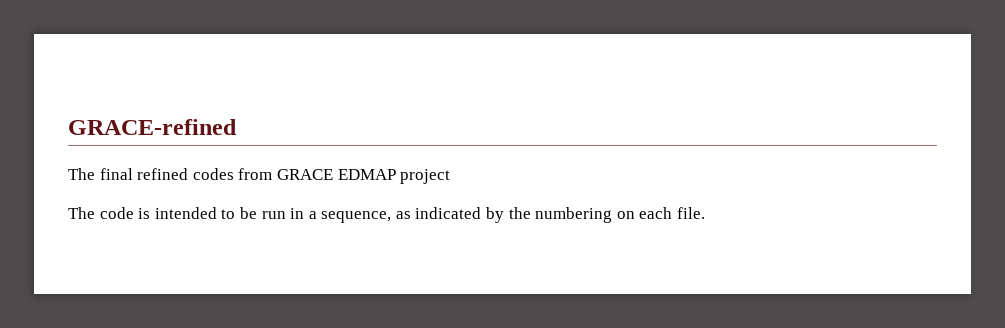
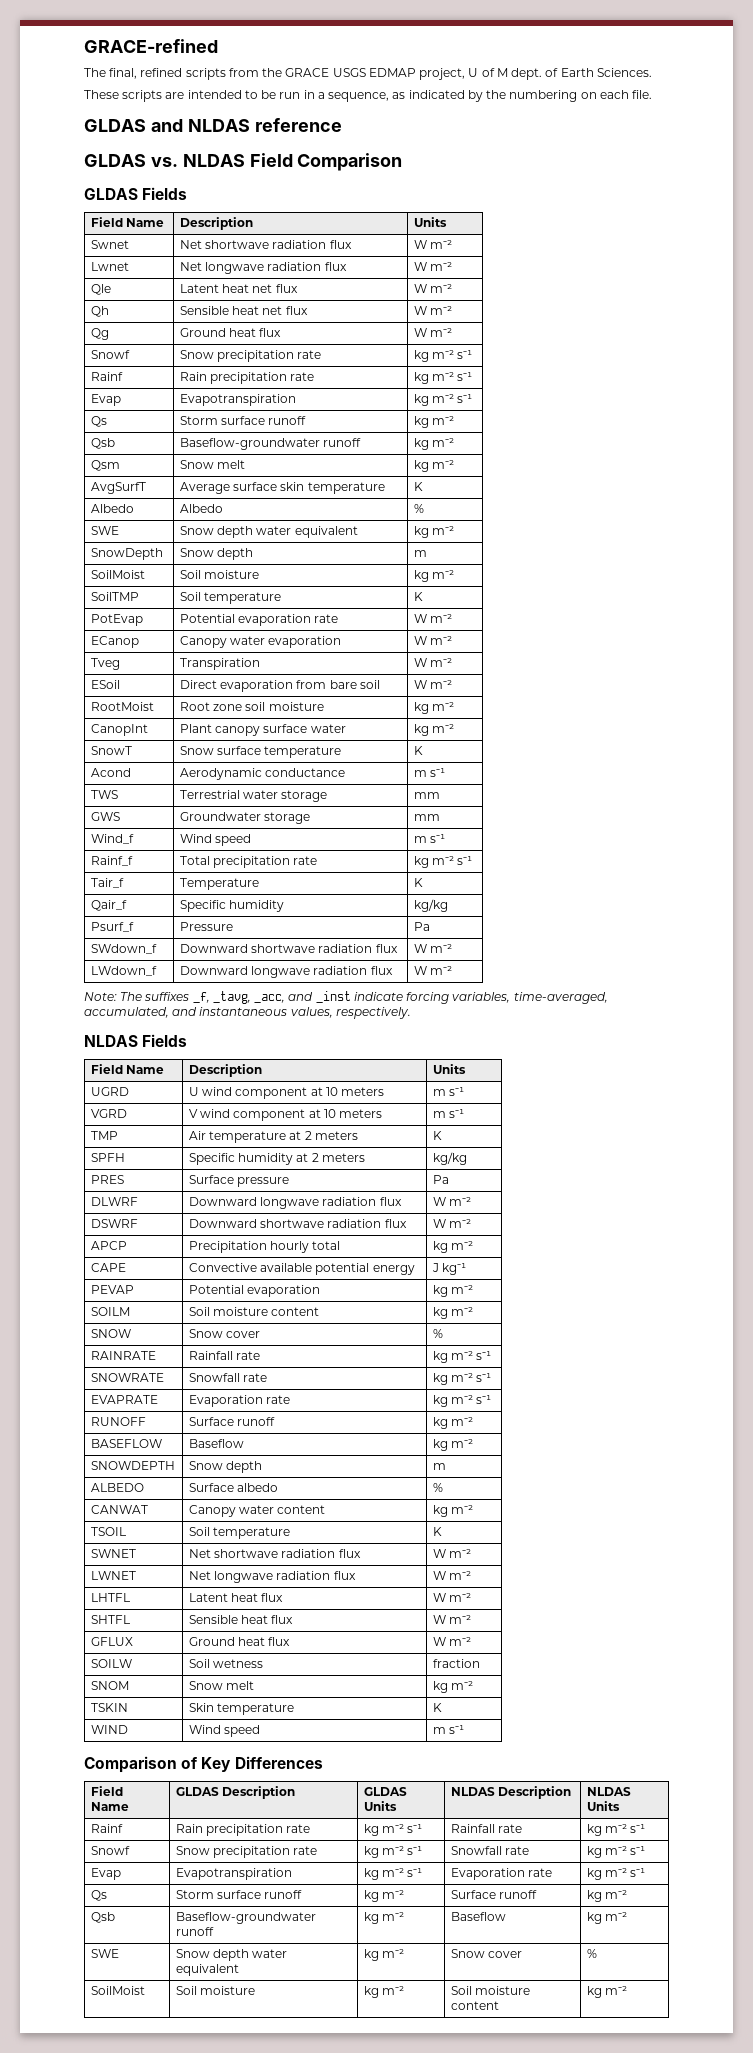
[99,168,451,184] [68,207,151,219] final refined codes from GRACE EDMAP project // The code is -> [109,68,652,80] [84,90,185,102] final, refined scripts from the GRACE USGS EDMAP project, U of M dept. of Earth Sciences. // These scripts are
(706, 213) none -> [84,118,342,132] [84,153,403,171] [84,187,188,200] [90,217,165,227] [179,217,253,230] [413,217,447,227] [90,240,129,249] [179,240,352,249] [413,240,453,249] [90,262,129,271] [179,262,347,274] [413,262,453,271] [90,284,111,295] [179,284,298,293] [413,284,453,293] [90,306,109,317] [179,306,308,315] [413,306,453,315] [90,328,109,340] [179,328,282,337] [413,328,453,337] [90,350,130,359] [179,350,322,362] [413,350,473,362] [90,372,123,381] [179,372,315,384] [413,372,473,384] [90,394,121,406] [179,394,296,406] [413,394,473,406] [90,416,107,427] [179,416,307,425] [413,416,455,428] [90,438,115,449] [179,438,362,450] [413,438,455,450] [90,460,120,471] [179,460,246,469] [413,460,455,472] [90,482,146,494] [179,482,385,494] [413,482,423,491] [90,504,134,513] [179,504,223,513] [413,504,424,513] [90,526,119,535] [179,526,358,538] [413,526,455,538] [90,548,163,560] [179,548,254,560] [413,550,427,557] [90,570,145,579] [179,570,260,579] [413,570,455,582] [90,592,139,601] [179,592,282,604] [413,592,423,601] [90,614,143,626] [179,614,339,626] [413,614,453,623] [90,636,139,648] [179,636,342,648] [413,636,453,645] [90,658,120,670] [179,658,260,670] [413,658,453,667] [90,680,120,689] [179,680,380,692] [413,680,453,689] [90,702,154,711] [179,702,324,711] [413,702,455,714] [90,724,148,736] [179,724,346,736] [413,724,455,736] [90,746,132,755] [179,746,342,758] [413,746,423,755] [90,768,131,777] [179,768,346,780] [413,768,446,777] [90,790,118,799] [179,790,328,802] [413,792,440,799] [90,812,120,821] [179,812,311,824] [413,814,440,821] [90,834,134,844] [179,834,252,846] [413,834,446,843] [90,856,133,866] [179,856,318,868] [413,856,473,868] [90,878,124,888] [179,878,259,890] [413,878,423,887] [90,900,127,911] [179,900,285,912] [413,899,448,912] [90,922,134,932] [179,922,233,931] [413,922,430,931] [90,944,157,954] [179,944,398,953] [413,944,453,953] [90,966,157,976] [179,966,393,978] [413,966,453,975] [84,991,608,1004] [84,1007,411,1019] [84,1034,188,1047] [90,1064,165,1074] [188,1064,262,1077] [432,1064,466,1074] [90,1087,129,1096] [188,1087,385,1099] [432,1087,465,1096] [90,1109,127,1118] [188,1109,383,1121] [432,1109,465,1118] [90,1131,118,1140] [188,1131,358,1143] [432,1131,442,1140] [90,1153,125,1162] [188,1153,365,1165] [432,1152,467,1165] [90,1175,124,1184] [188,1175,290,1187] [432,1175,449,1184] [90,1197,138,1206] [188,1197,402,1209] [432,1197,472,1206] [90,1219,138,1228] [188,1219,407,1228] [432,1219,472,1228] [90,1241,127,1250] [188,1241,341,1253] [432,1241,474,1253] [90,1263,126,1272] [188,1263,415,1275] [431,1263,467,1275] [90,1285,134,1294] [188,1285,321,1297] [432,1285,474,1297] [90,1307,130,1316] [188,1307,320,1316] [432,1307,474,1319] [90,1329,131,1338] [188,1329,261,1338] [432,1329,443,1338] [90,1351,156,1360] [188,1351,261,1360] [432,1351,492,1363] [90,1373,164,1382] [188,1373,268,1382] [432,1373,492,1385] [90,1395,158,1404] [188,1395,291,1407] [432,1395,492,1407] [90,1417,146,1426] [188,1417,276,1426] [432,1417,474,1429] [90,1439,162,1448] [188,1439,244,1448] [432,1439,474,1451] [90,1461,175,1470] [188,1461,263,1473] [432,1463,446,1470] [90,1483,144,1492] [188,1483,279,1492] [432,1483,443,1492] [90,1505,148,1514] [188,1505,326,1517] [432,1505,474,1517] [90,1527,126,1536] [188,1527,291,1539] [432,1527,442,1536] [90,1549,136,1558] [188,1549,361,1558] [432,1549,472,1558] [90,1571,136,1580] [188,1571,356,1583] [432,1571,472,1580] [90,1593,130,1602] [188,1593,284,1602] [432,1593,472,1602] [90,1615,130,1624] [188,1615,294,1624] [432,1615,472,1624] [90,1637,133,1646] [188,1637,291,1646] [432,1637,472,1646] [90,1659,132,1668] [188,1659,264,1668] [432,1659,480,1668] [90,1681,129,1690] [188,1681,255,1690] [432,1681,474,1693] [90,1703,128,1712] [188,1703,295,1715] [432,1703,442,1712] [90,1725,128,1734] [188,1725,261,1737] [432,1725,465,1734] [84,1756,323,1773] [90,1786,123,1796] [90,1802,129,1811] [175,1786,296,1799] [363,1787,407,1796] [363,1801,397,1811] [450,1786,572,1799] [586,1787,631,1796] [586,1801,620,1811] [90,1824,123,1833] [175,1824,311,1836] [363,1824,423,1836] [450,1824,523,1833] [586,1824,646,1836] [90,1846,130,1855] [175,1846,318,1858] [363,1846,423,1858] [450,1846,530,1855] [586,1846,646,1858] [90,1868,121,1880] [175,1868,292,1880] [363,1868,423,1880] [450,1868,553,1880] [586,1868,646,1880] [90,1890,107,1901] [175,1890,303,1899] [363,1890,405,1902] [450,1890,538,1899] [586,1890,628,1902] [90,1912,115,1923] [175,1912,316,1924] [175,1927,214,1936] [363,1912,405,1924] [450,1912,506,1921] [586,1912,628,1924] [90,1949,119,1958] [175,1949,288,1961] [175,1964,239,1976] [363,1949,405,1961] [450,1949,523,1958] [586,1949,597,1958] [90,1986,145,1995] [175,1986,256,1995] [363,1986,405,1998] [450,1986,531,1995] [450,2001,499,2010] [586,1986,628,1998] // GLDAS and NLDAS reference // GLDAS vs. NLDAS Field Comparison // GLDAS Fields // Field Name | Description | Units // Swnet | Net shortwave radiation flux | W m⁻² // Lwnet | Net longwave radiation flux | W m⁻² // Qle | Latent heat net flux | W m⁻² // Qh | Sensible heat net flux | W m⁻² // Qg | Ground heat flux | W m⁻² // Snowf | Snow precipitation rate | kg m⁻² s⁻¹ // Rainf | Rain precipitation rate | kg m⁻² s⁻¹ // Evap | Evapotranspiration | kg m⁻² s⁻¹ // Qs | Storm surface runoff | kg m⁻² // Qsb | Baseflow-groundwater runoff | kg m⁻² // Qsm | Snow melt | kg m⁻² // AvgSurfT | Average surface skin temperature | K // Albedo | Albedo | % // SWE | Snow depth water equivalent | kg m⁻² // SnowDepth | Snow depth | m // SoilMoist | Soil moisture | kg m⁻² // SoilTMP | Soil temperature | K // PotEvap | Potential evaporation rate | W m⁻² // ECanop | Canopy water evaporation | W m⁻² // Tveg | Transpiration | W m⁻² // ESoil | Direct evaporation from bare soil | W m⁻² // RootMoist | Root zone soil moisture | kg m⁻² // CanopInt | Plant canopy surface water | kg m⁻² // SnowT | Snow surface temperature | K // Acond | Aerodynamic conductance | m s⁻¹ // TWS | Terrestrial water storage | mm // GWS | Groundwater storage | mm // Wind_f | Wind speed | m s⁻¹ // Rainf_f | Total precipitation rate | kg m⁻² s⁻¹ // Tair_f | Temperature | K // Qair_f | Specific humidity | kg/kg // Psurf_f | Pressure | Pa // SWdown_f | Downward shortwave radiation flux | W m⁻² // LWdown_f | Downward longwave radiation flux | W m⁻² // Note: The suffixes _f, _tavg, _acc, and _inst indicate forcing variables, time-averaged, accumulated, and instantaneous values, respectively. // NLDAS Fields // Field Name | Description | Units // UGRD | U wind component at 10 meters | m s⁻¹ // VGRD | V wind component at 10 meters | m s⁻¹ // TMP | Air temperature at 2 meters | K // SPFH | Specific humidity at 2 meters | kg/kg // PRES | Surface pressure | Pa // DLWRF | Downward longwave radiation flux | W m⁻² // DSWRF | Downward shortwave radiation flux | W m⁻² // APCP | Precipitation hourly total | kg m⁻² // CAPE | Convective available potential energy | J kg⁻¹ // PEVAP | Potential evaporation | kg m⁻² // SOILM | Soil moisture content | kg m⁻² // SNOW | Snow cover | % // RAINRATE | Rainfall rate | kg m⁻² s⁻¹ // SNOWRATE | Snowfall rate | kg m⁻² s⁻¹ // EVAPRATE | Evaporation rate | kg m⁻² s⁻¹ // RUNOFF | Surface runoff | kg m⁻² // BASEFLOW | Baseflow | kg m⁻² // SNOWDEPTH | Snow depth | m // ALBEDO | Surface albedo | % // CANWAT | Canopy water content | kg m⁻² // TSOIL | Soil temperature | K // SWNET | Net shortwave radiation flux | W m⁻² // LWNET | Net longwave radiation flux | W m⁻² // LHTFL | Latent heat flux | W m⁻² // SHTFL | Sensible heat flux | W m⁻² // GFLUX | Ground heat flux | W m⁻² // SOILW | Soil wetness | fraction // SNOM | Snow melt | kg m⁻² // TSKIN | Skin temperature | K // WIND | Wind speed | m s⁻¹ // Comparison of Key Differences // Field Name | GLDAS Description | GLDAS Units | NLDAS Description | NLDAS Units // Rainf | Rain precipitation rate | kg m⁻² s⁻¹ | Rainfall rate | kg m⁻² s⁻¹ // Snowf | Snow precipitation rate | kg m⁻² s⁻¹ | Snowfall rate | kg m⁻² s⁻¹ // Evap | Evapotranspiration | kg m⁻² s⁻¹ | Evaporation rate | kg m⁻² s⁻¹ // Qs | Storm surface runoff | kg m⁻² | Surface runoff | kg m⁻² // Qsb | Baseflow-groundwater runoff | kg m⁻² | Baseflow | kg m⁻² // SWE | Snow depth water equivalent | kg m⁻² | Snow cover | % // SoilMoist | Soil moisture | kg m⁻² | Soil moisture content | kg m⁻²

